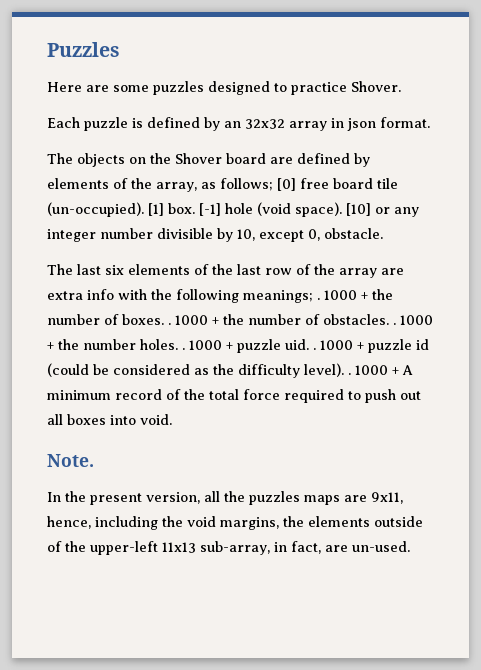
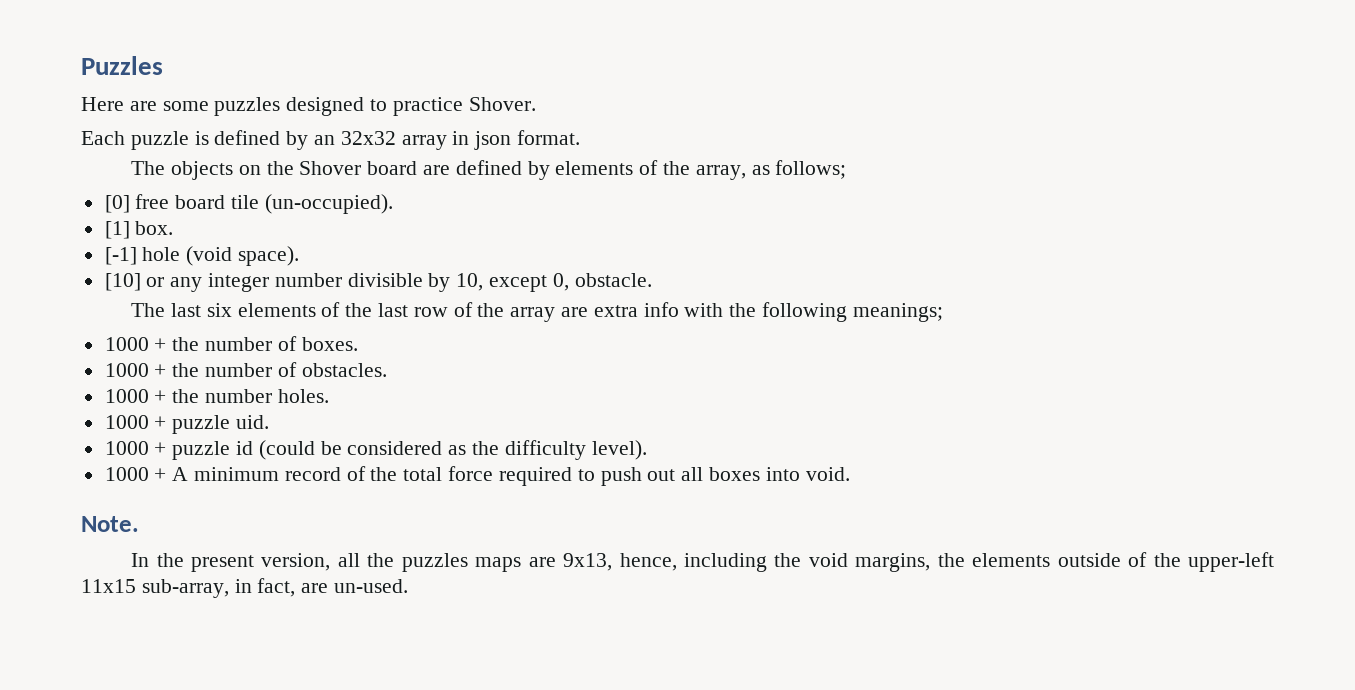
(273, 184) none -> (847, 169) //
(144, 209) none -> (393, 204) //
(195, 208) none -> (174, 228) //
(342, 209) none -> (300, 256) //
[317,298,320,300] . -> (943, 312) //
[168,323,171,325] . -> (358, 344) //
[393,323,396,325] . -> (387, 370) //
[182,348,185,350] . -> (329, 396) //
[313,348,316,350] . -> (270, 422) //
[348,373,351,375] . -> (647, 450) //
[371,492,403,504] 9x11, -> [563,553,613,571] 9x13,
[162,542,196,553] 11x13 -> [81,579,136,593] 11x15

